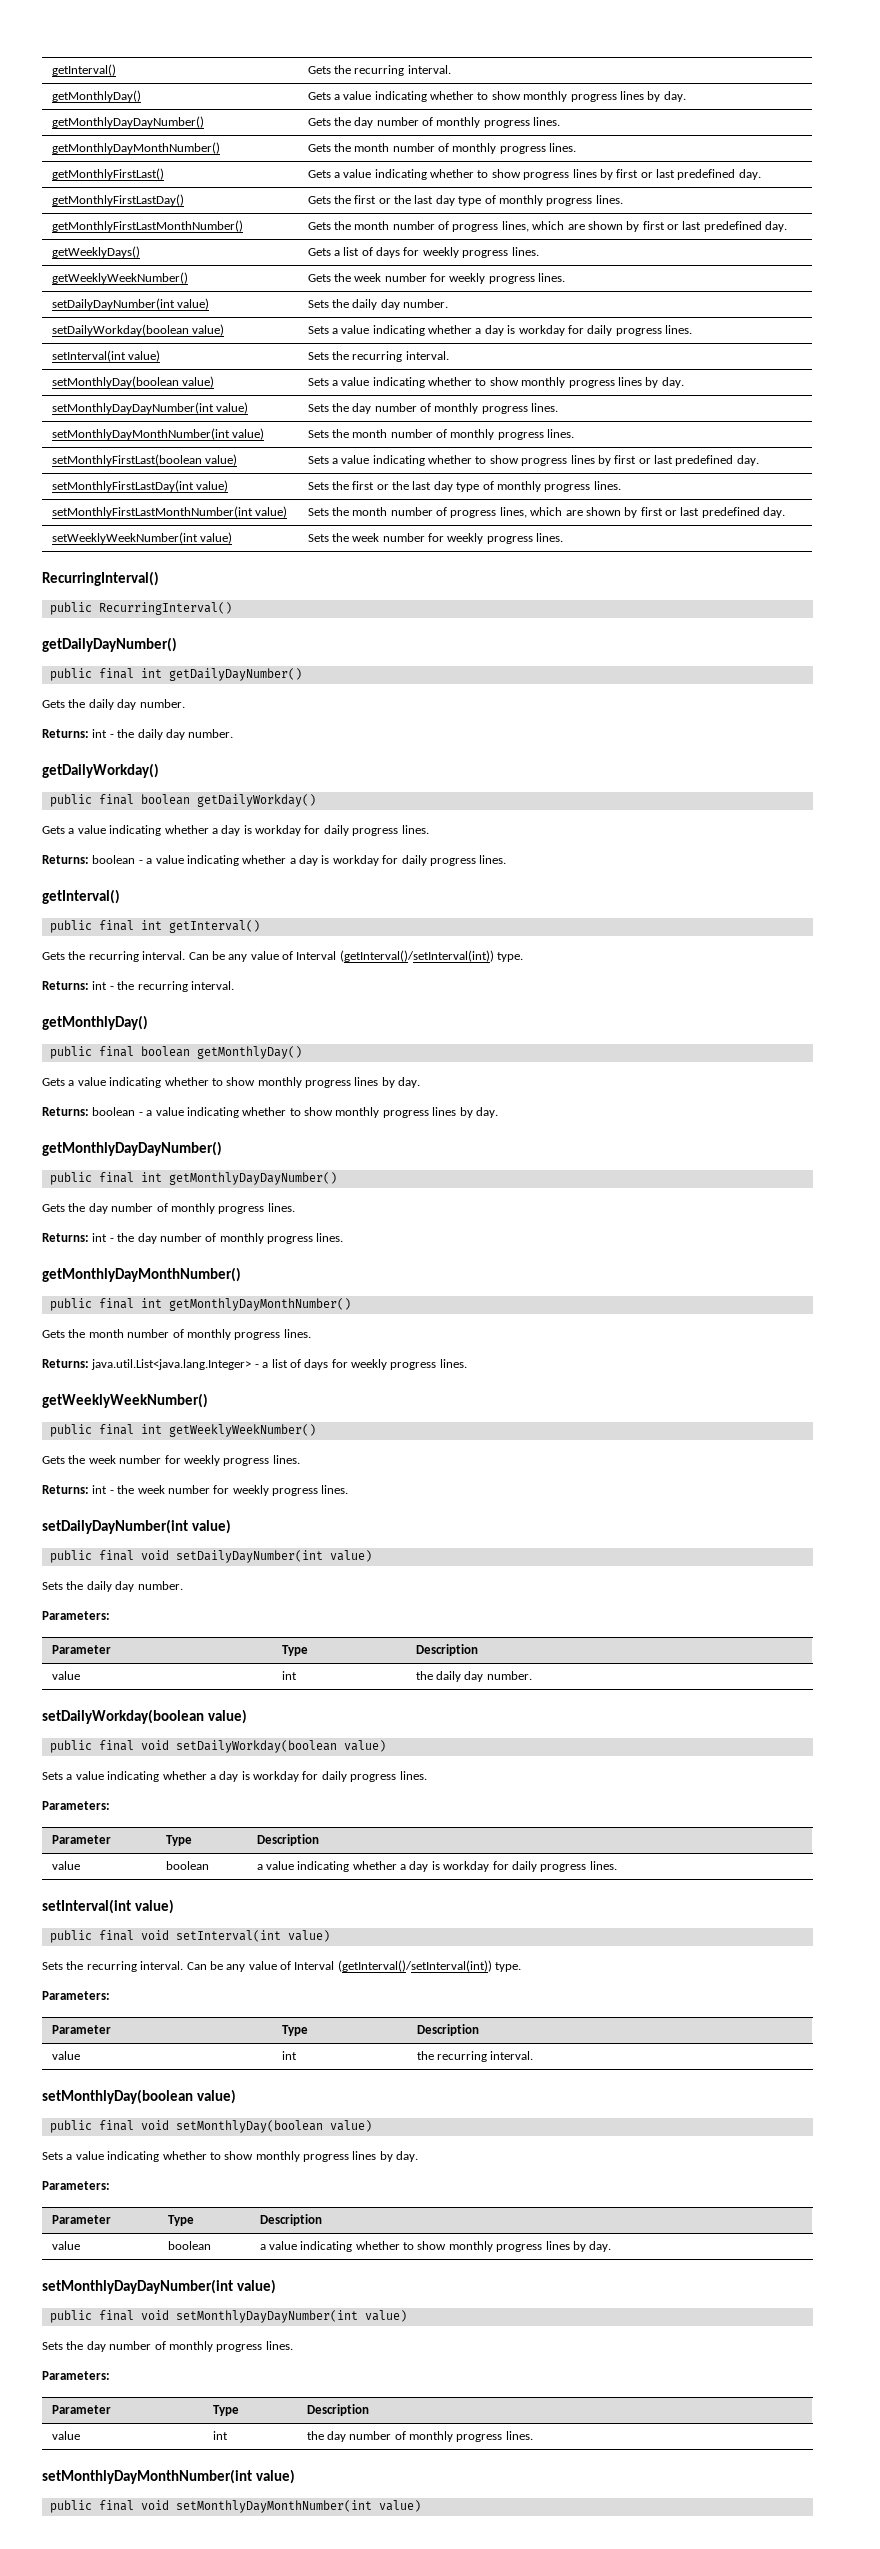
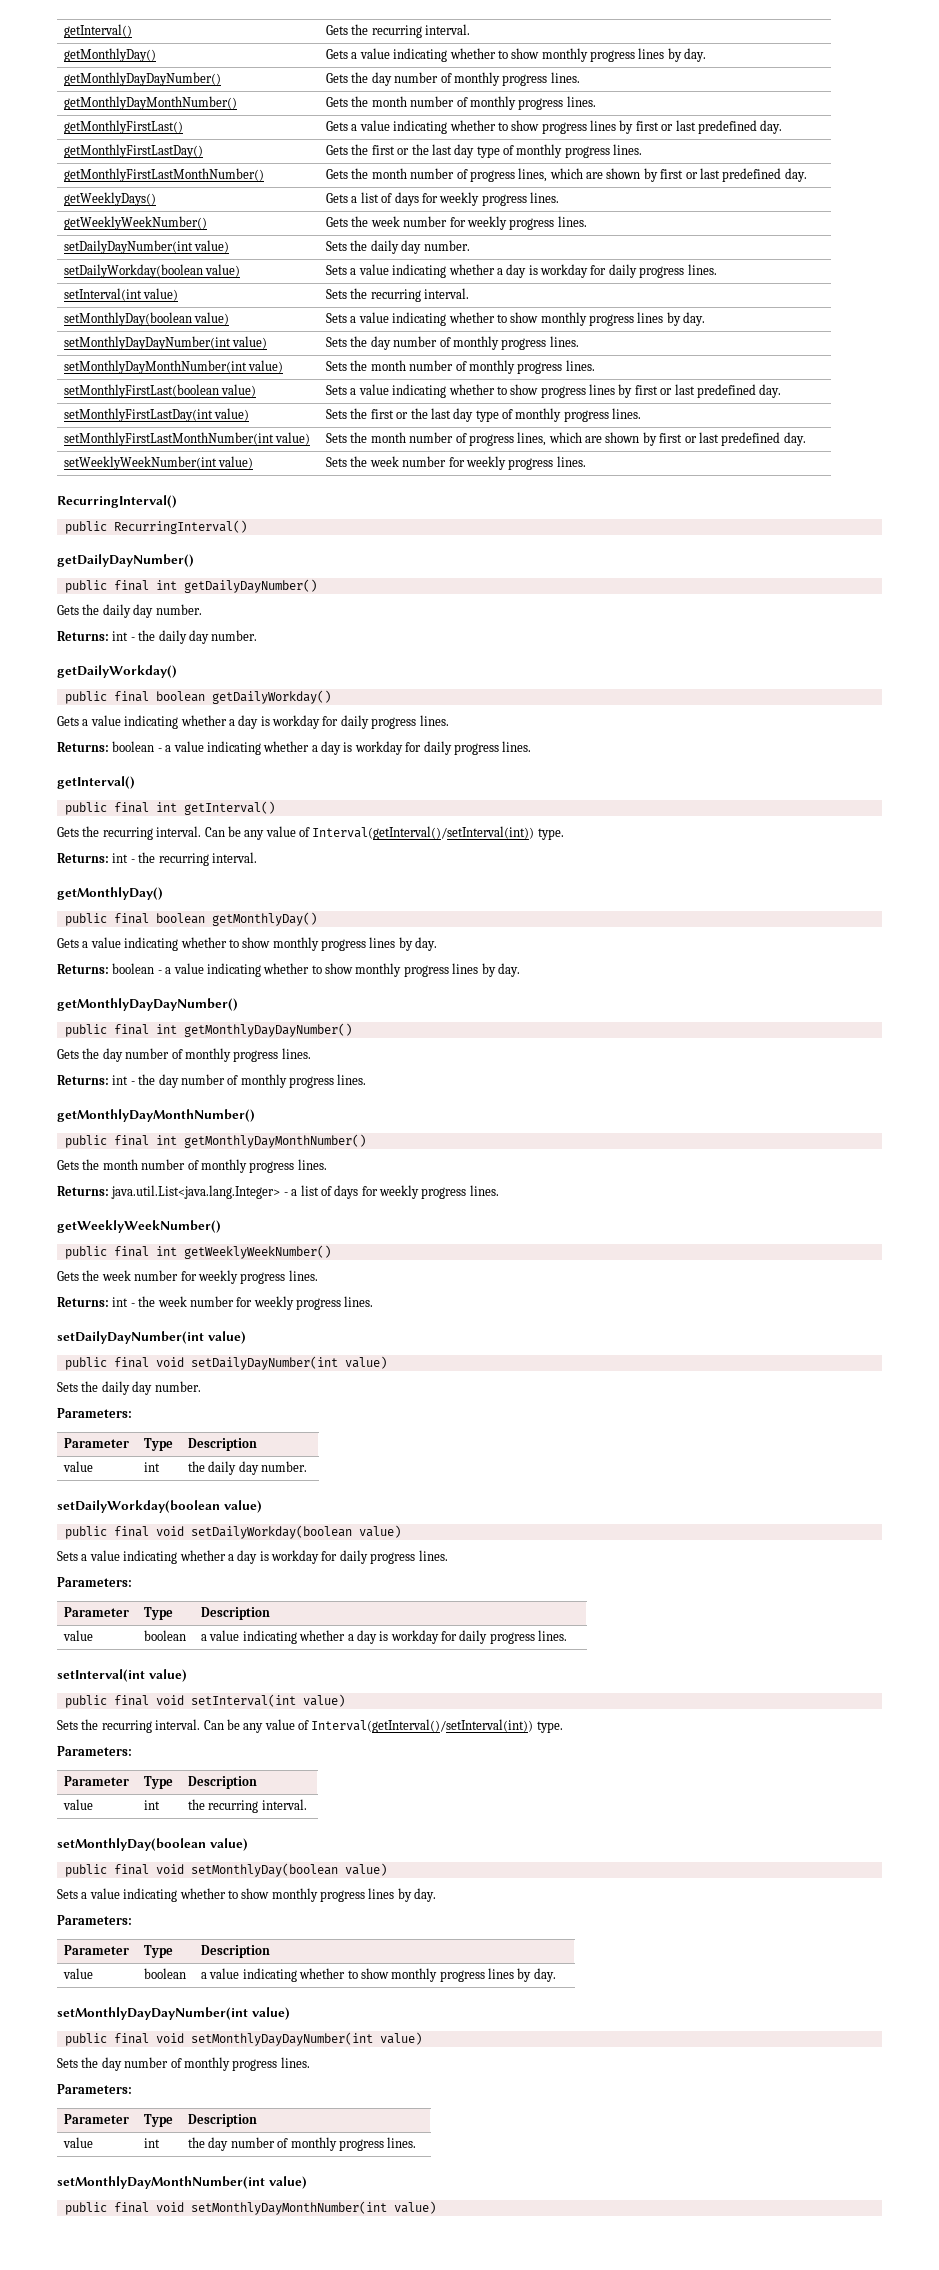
[296,950,494,962] Interval (getInterval()/setInterval(int)) -> [312,826,535,840] Interval(getInterval()/setInterval(int))
[294,1960,492,1972] Interval (getInterval()/setInterval(int)) -> [311,1719,534,1733] Interval(getInterval()/setInterval(int))

